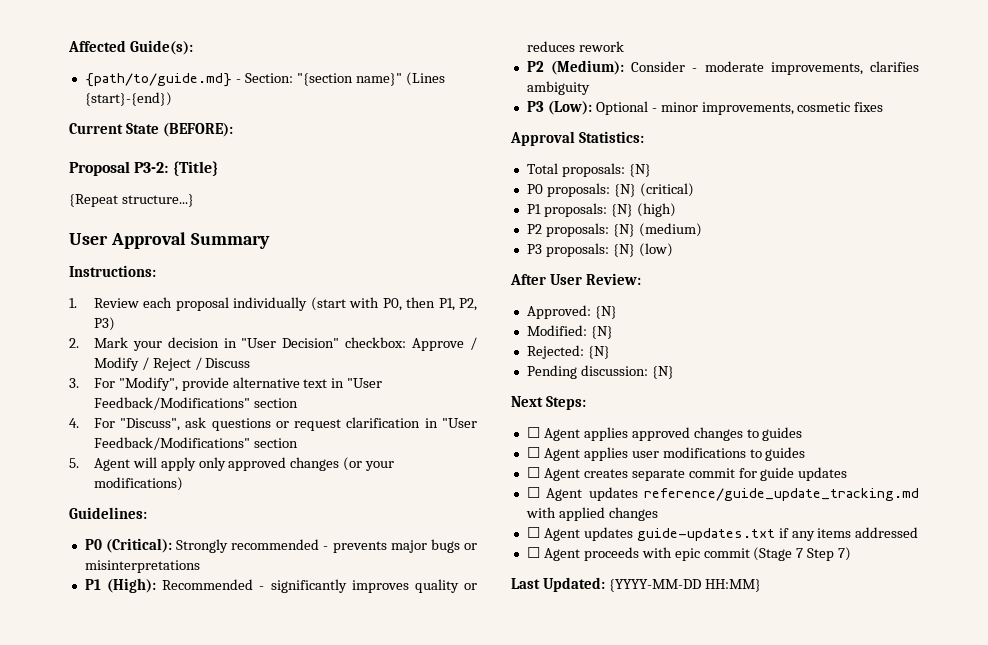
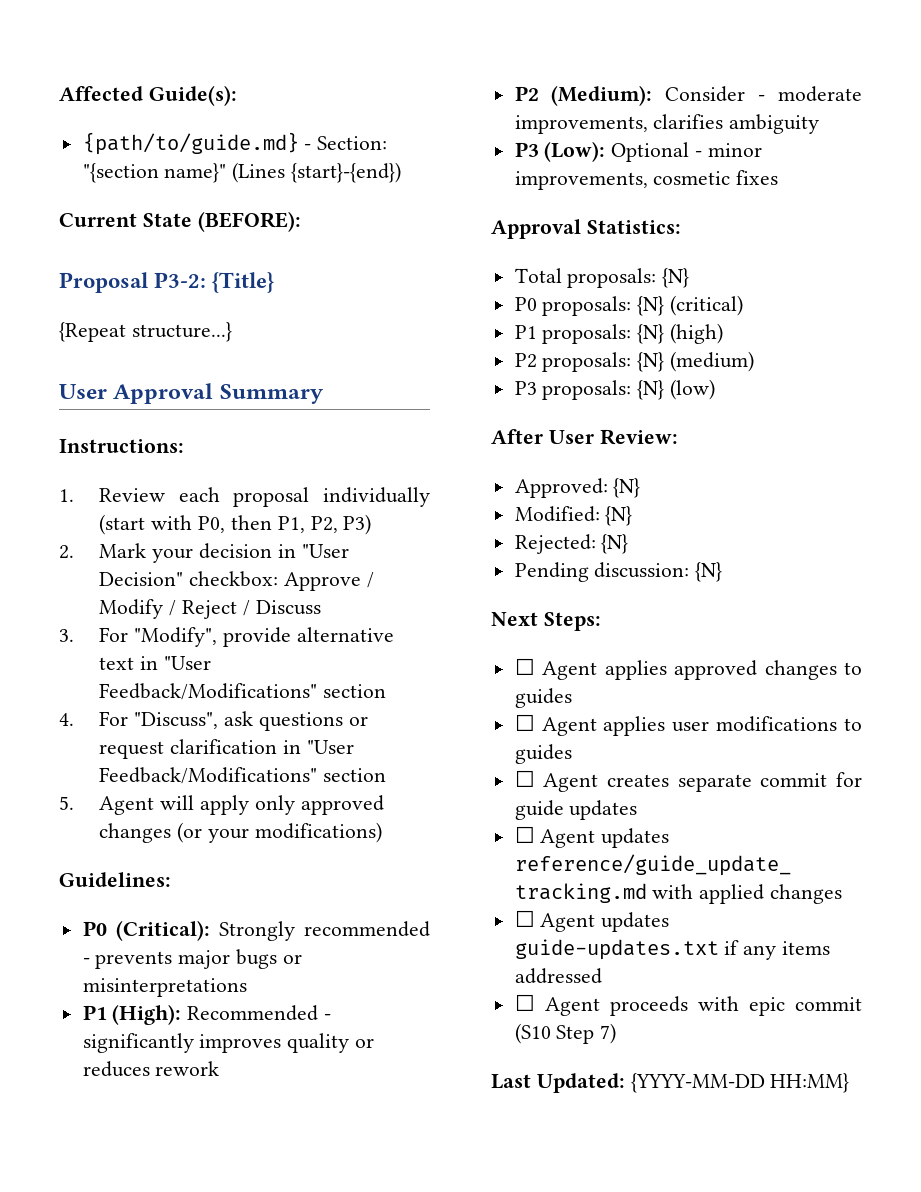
[753,547,804,561] (Stage 7 -> [514,1023,551,1044] (S10

